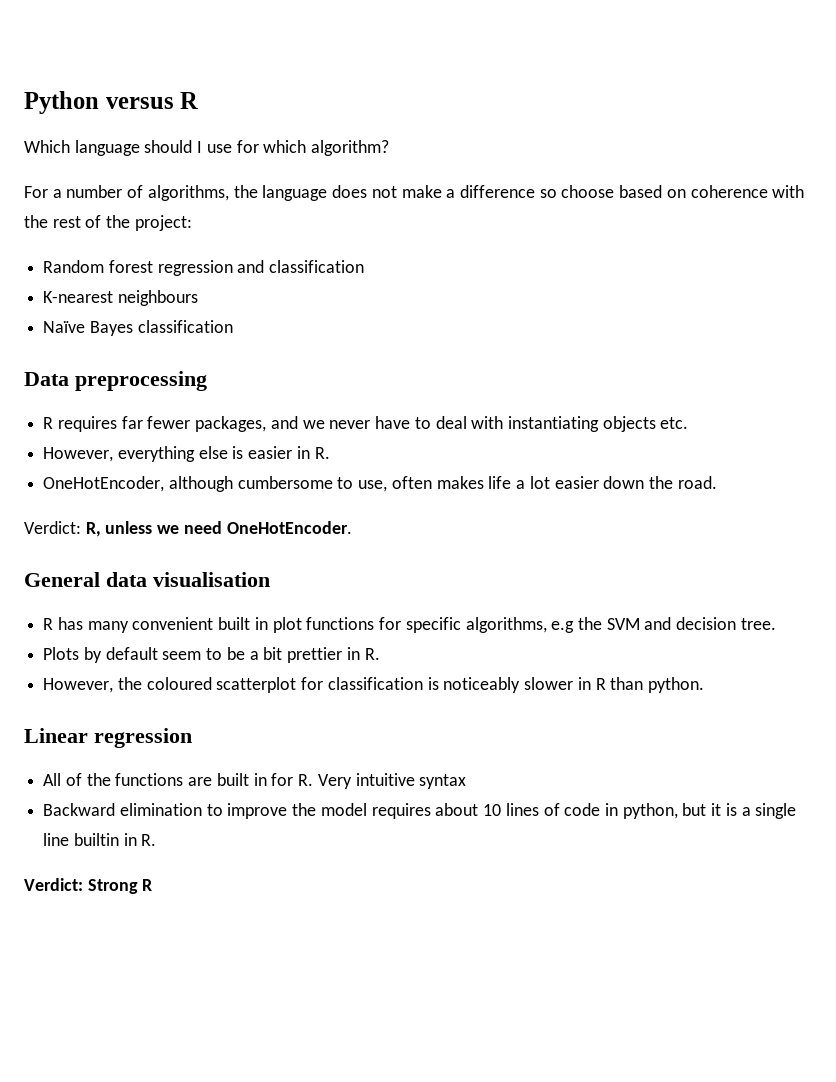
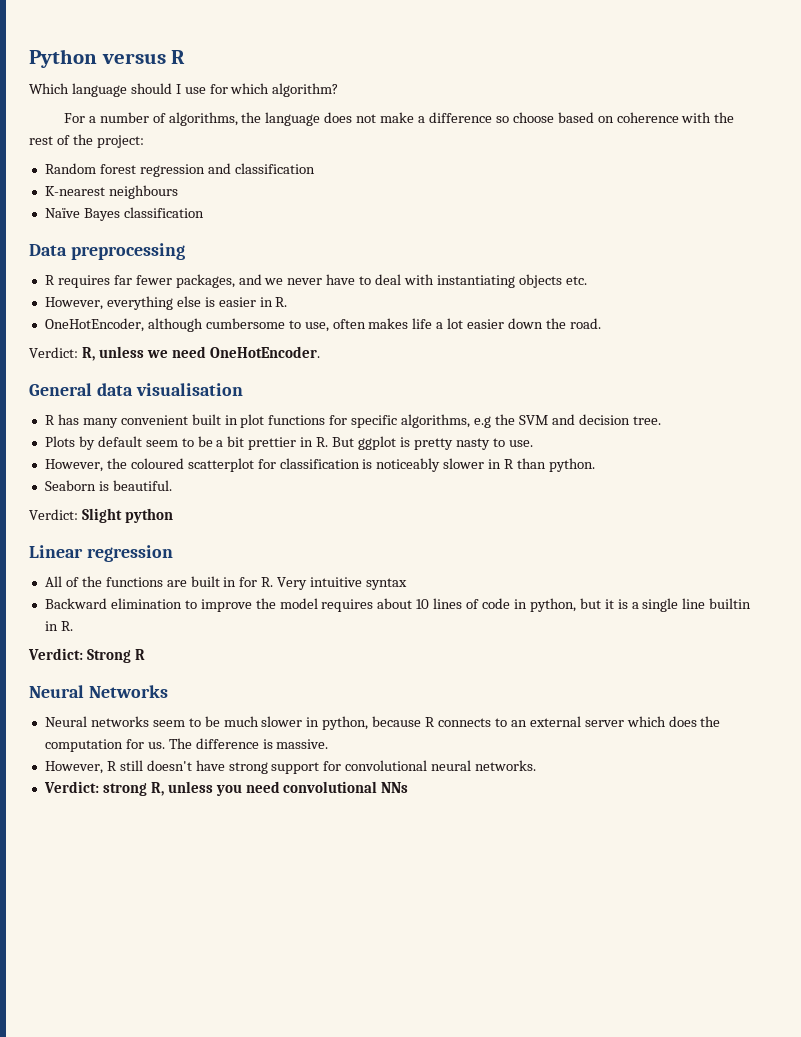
(380, 654) none -> [332,436,533,450] But ggplot is pretty nasty to use.
(704, 685) none -> [44,480,172,491] [29,508,173,523] // Seaborn is beautiful. // Verdict: Slight python
(153, 885) none -> [29,685,168,698] [44,716,721,730] [44,738,329,752] [44,760,537,774] [43,781,409,796] // Neural Networks // Neural networks seem to be much slower in python, because R connects to an external server which does the computation for us. The difference is massive. // However, R still doesn't have strong support for convolutional neural networks. // Verdict: strong R, unless you need convolutional NNs

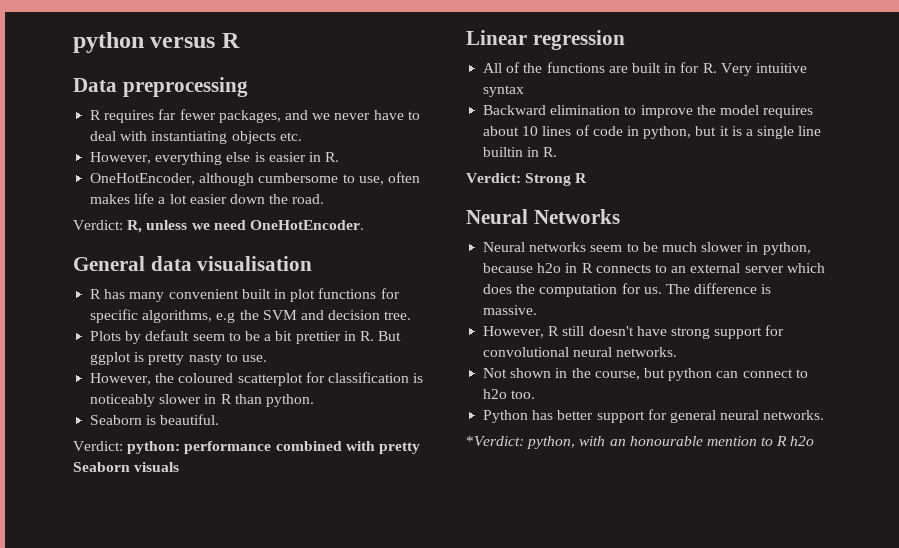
[29,49,97,68] Python -> [73,32,144,53] python
[29,83,339,97] [63,112,735,126] [29,134,144,148] [44,163,315,177] [44,185,178,199] [44,207,204,221] // Which language should I use for which algorithm? // For a number of algorithms, the language does not make a difference so choose based on coherence with the rest of the project: // Random forest regression and classification // K-nearest neighbours // Naïve Bayes classification -> (240, 40) none
[81,508,173,523] Slight python -> [127,441,420,454] [73,462,180,472] python: performance combined with pretty Seaborn visuals
(422, 721) none -> [537,263,578,273] h2o in
[43,781,409,796] Verdict: strong R, unless you need convolutional NNs -> [483,368,808,381] [483,389,536,399] [483,409,825,423] [466,436,815,449] Not shown in the course, but python can connect to h2o too. // Python has better support for general neural networks. // *Verdict: python, with an honourable mention to R h2o

